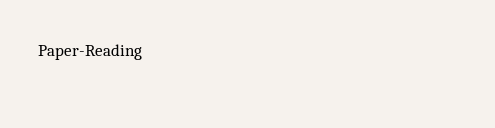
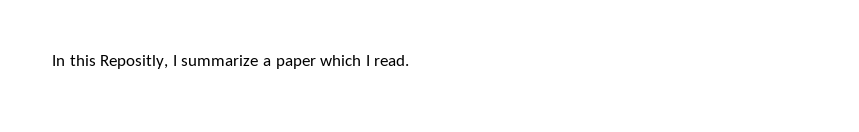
[38,44,142,60] Paper-Reading -> [52,55,410,69] In this Repositly, I summarize a paper which I read.

